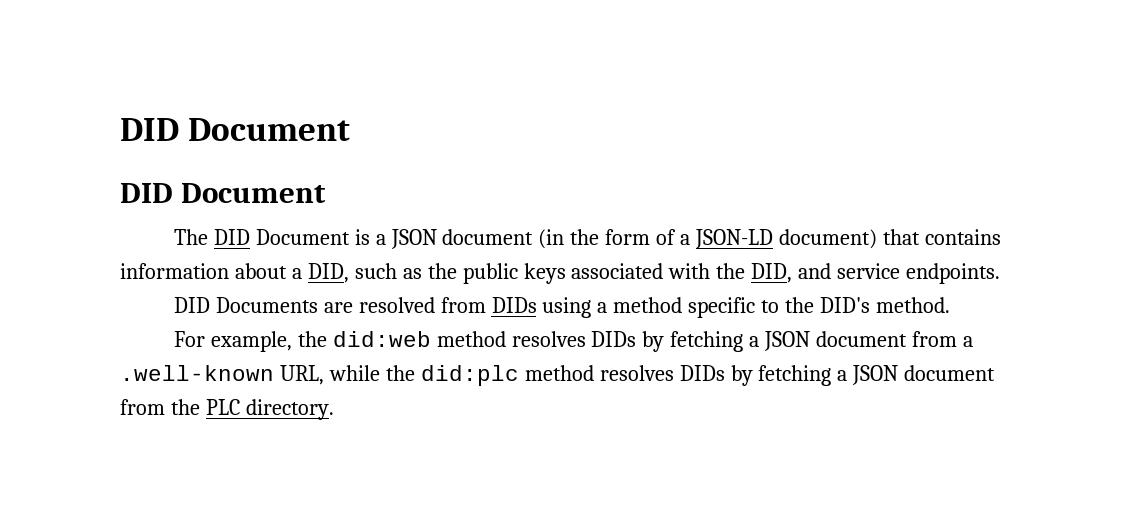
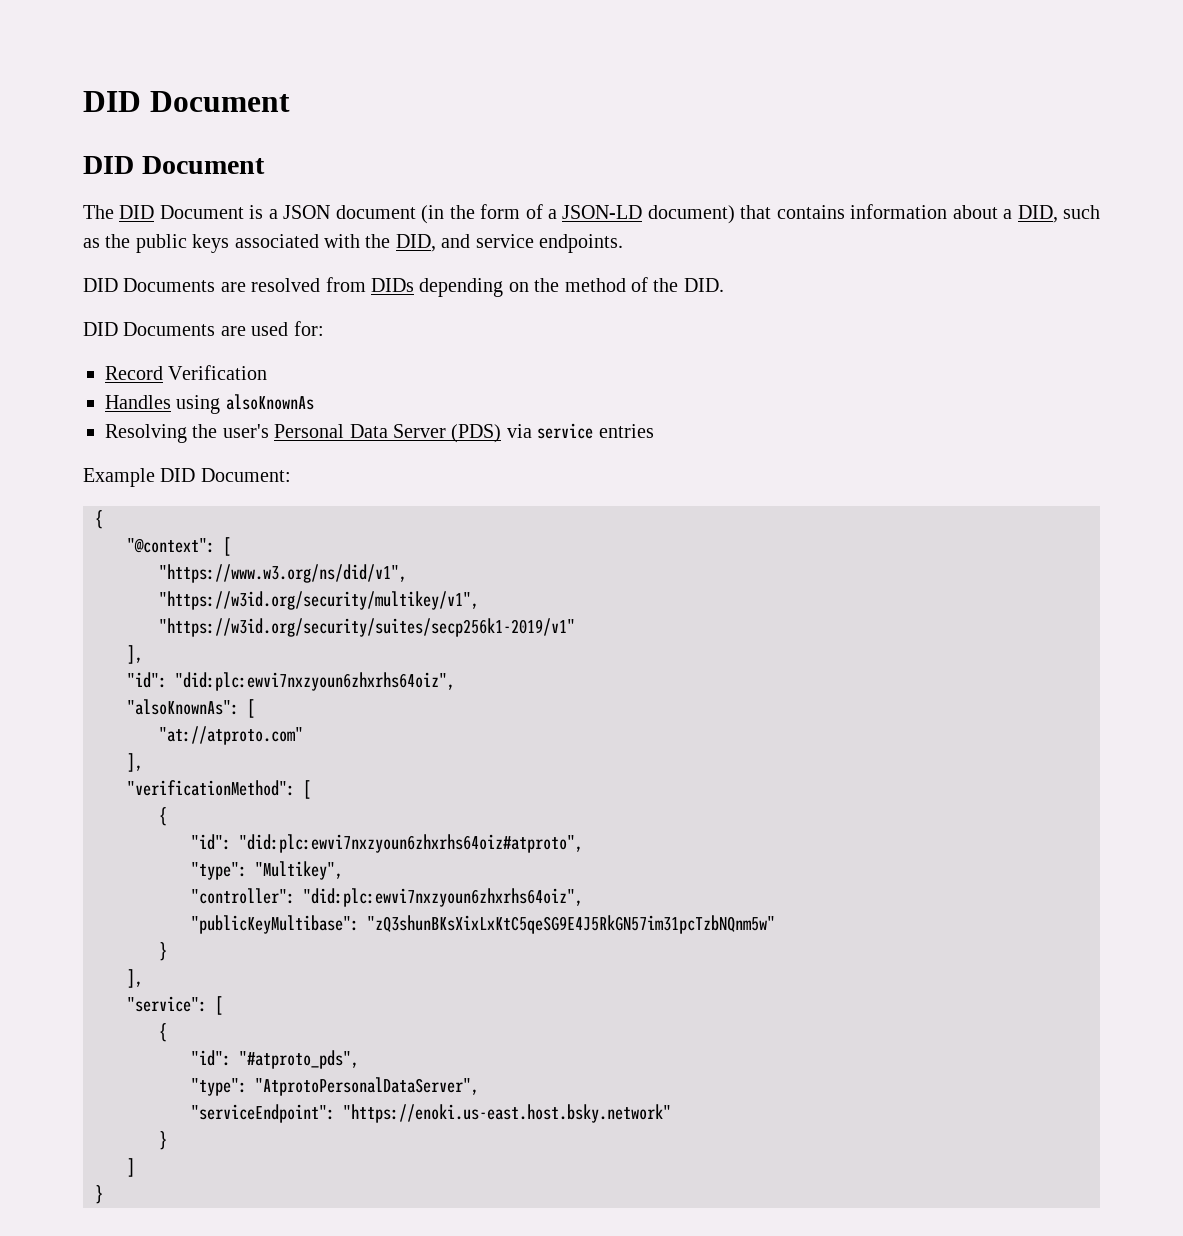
[542,297,951,318] [173,331,974,352] [120,365,996,386] [120,399,334,420] using a method specific to the DID's method. // For example, the did:web method resolves DIDs by fetching a JSON document from a .well-known URL, while the did:plc method resolves DIDs by fetching a JSON document from the PLC directory. -> [419,277,724,297] [83,321,324,336] [105,365,268,380] [105,394,314,414] [105,423,654,443] [83,468,291,487] [95,510,103,529] [127,537,231,556] [159,564,407,583] [159,591,479,610] [159,618,575,637] [127,645,143,664] [127,672,455,691] [127,699,255,718] [159,726,303,745] [127,753,143,772] [127,780,311,799] [159,807,167,826] [191,834,583,853] [191,861,343,880] [191,888,583,907] [191,915,775,934] [159,942,167,961] [127,969,143,988] [127,996,223,1015] [159,1023,167,1042] [191,1050,359,1069] [191,1077,479,1096] [191,1104,671,1123] [159,1131,167,1150] [127,1158,135,1177] [95,1185,103,1204] depending on the method of the DID. // DID Documents are used for: // Record Verification // Handles using alsoKnownAs // Resolving the user's Personal Data Server (PDS) via service entries // Example DID Document: // { // "@context": [ // "https://www.w3.org/ns/did/v1", // "https://w3id.org/security/multikey/v1", // "https://w3id.org/security/suites/secp256k1-2019/v1" // ], // "id": "did:plc:ewvi7nxzyoun6zhxrhs64oiz", // "alsoKnownAs": [ // "at://atproto.com" // ], // "verificationMethod": [ // { // "id": "did:plc:ewvi7nxzyoun6zhxrhs64oiz#atproto", // "type": "Multikey", // "controller": "did:plc:ewvi7nxzyoun6zhxrhs64oiz", // "publicKeyMultibase": "zQ3shunBKsXixLxKtC5qeSG9E4J5RkGN57im31pcTzbNQnm5w" // } // ], // "service": [ // { // "id": "#atproto_pds", // "type": "AtprotoPersonalDataServer", // "serviceEndpoint": "https://enoki.us-east.host.bsky.network" // } // ] // }

